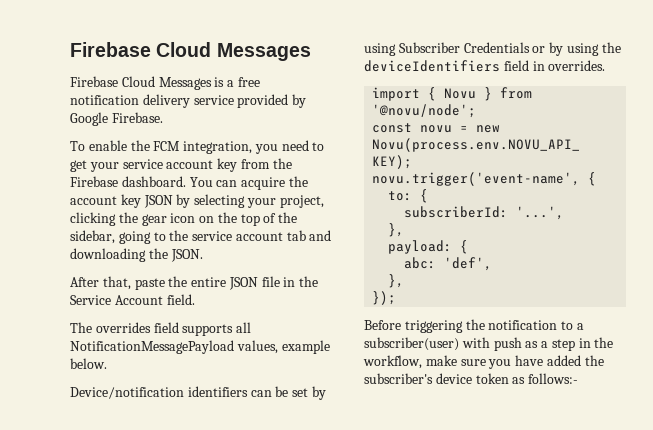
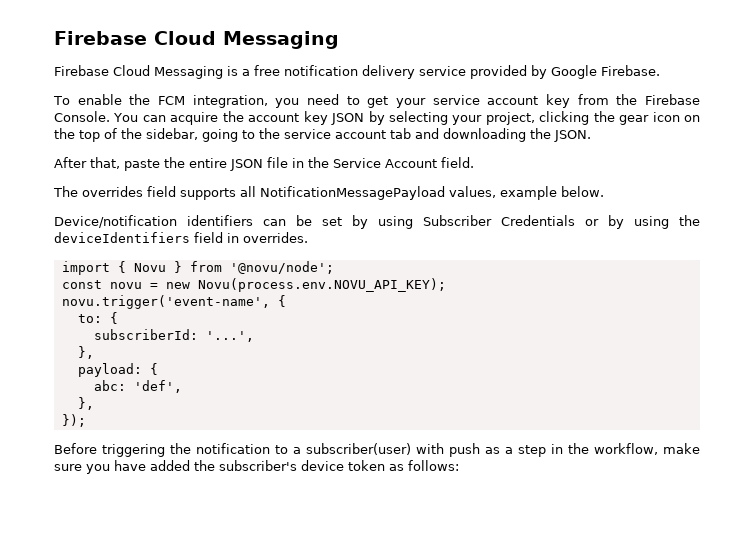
[70,42,311,61] [70,76,212,90] Firebase Cloud Messages // Firebase Cloud Messages -> [54,31,339,49] [54,65,223,79] Firebase Cloud Messaging // Firebase Cloud Messaging
[121,176,186,187] dashboard. -> [54,111,110,122] Console.
[528,373,579,384] follows:- -> [408,460,459,471] follows:

